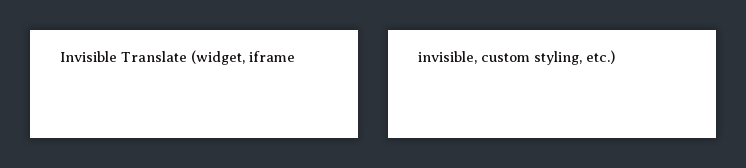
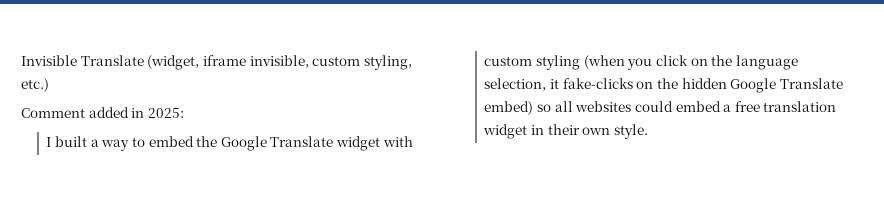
(615, 57) none -> [21,107,184,118] [46,136,413,151] [484,55,798,70] [484,78,843,93] [484,101,837,115] [483,124,648,139] // Comment added in 2025: // I built a way to embed the Google Translate widget with custom styling (when you click on the language selection, it fake-clicks on the hidden Google Translate embed) so all websites could embed a free translation widget in their own style.

